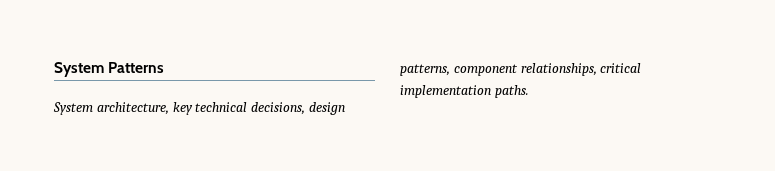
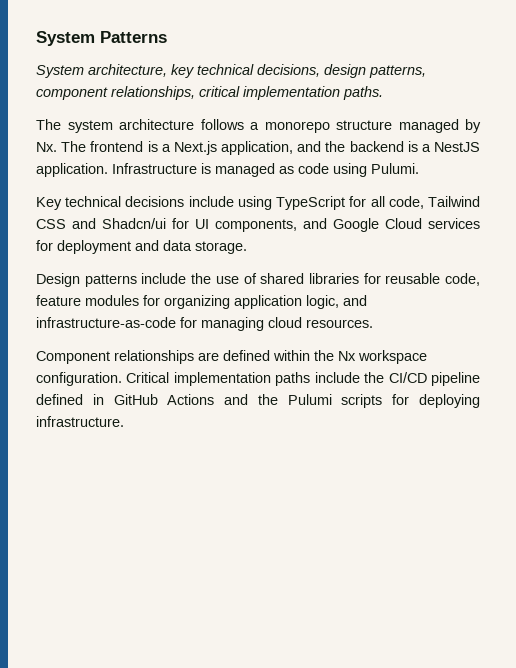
(529, 91) none -> [36,119,481,133] [36,141,481,155] [36,163,419,177] [36,196,481,210] [36,218,480,232] [36,240,247,254] [36,273,480,287] [36,295,367,309] [36,317,373,331] [36,350,427,364] [36,372,481,386] [36,394,480,408] [36,416,124,427] // The system architecture follows a monorepo structure managed by Nx. The frontend is a Next.js application, and the backend is a NestJS application. Infrastructure is managed as code using Pulumi. // Key technical decisions include using TypeScript for all code, Tailwind CSS and Shadcn/ui for UI components, and Google Cloud services for deployment and data storage. // Design patterns include the use of shared libraries for reusable code, feature modules for organizing application logic, and infrastructure-as-code for managing cloud resources. // Component relationships are defined within the Nx workspace configuration. Critical implementation paths include the CI/CD pipeline defined in GitHub Actions and the Pulumi scripts for deploying infrastructure.

